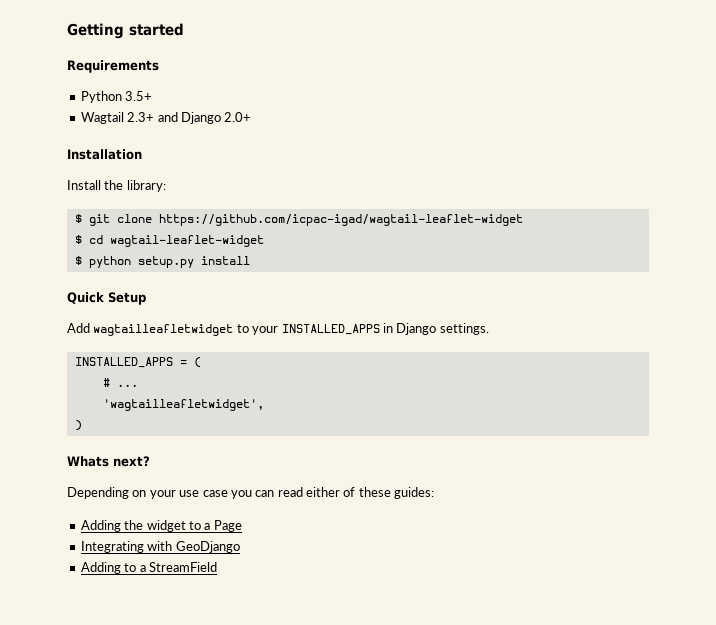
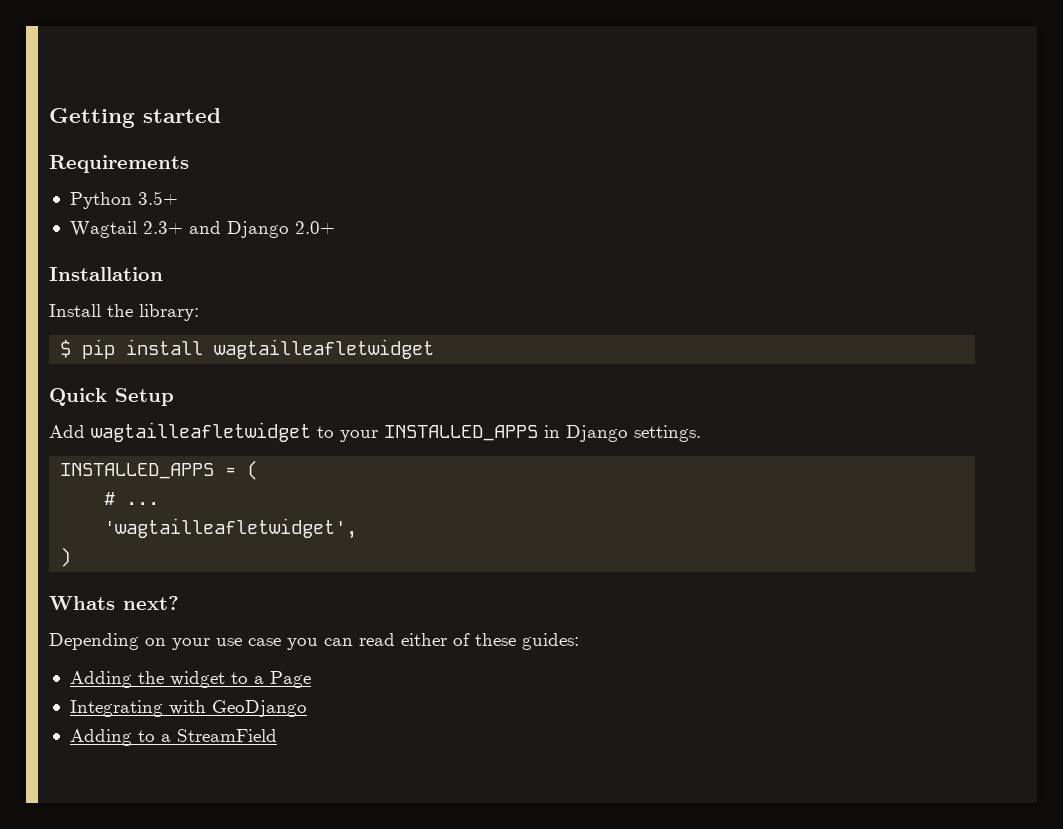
[88,214,523,226] [74,235,264,247] [74,256,194,268] git clone https://github.com/icpac-igad/wagtail-leaflet-widget // $ cd wagtail-leaflet-widget // $ python setup.py -> [82,339,116,359] pip
(250, 260) none -> [214,339,435,359] wagtailleafletwidget

